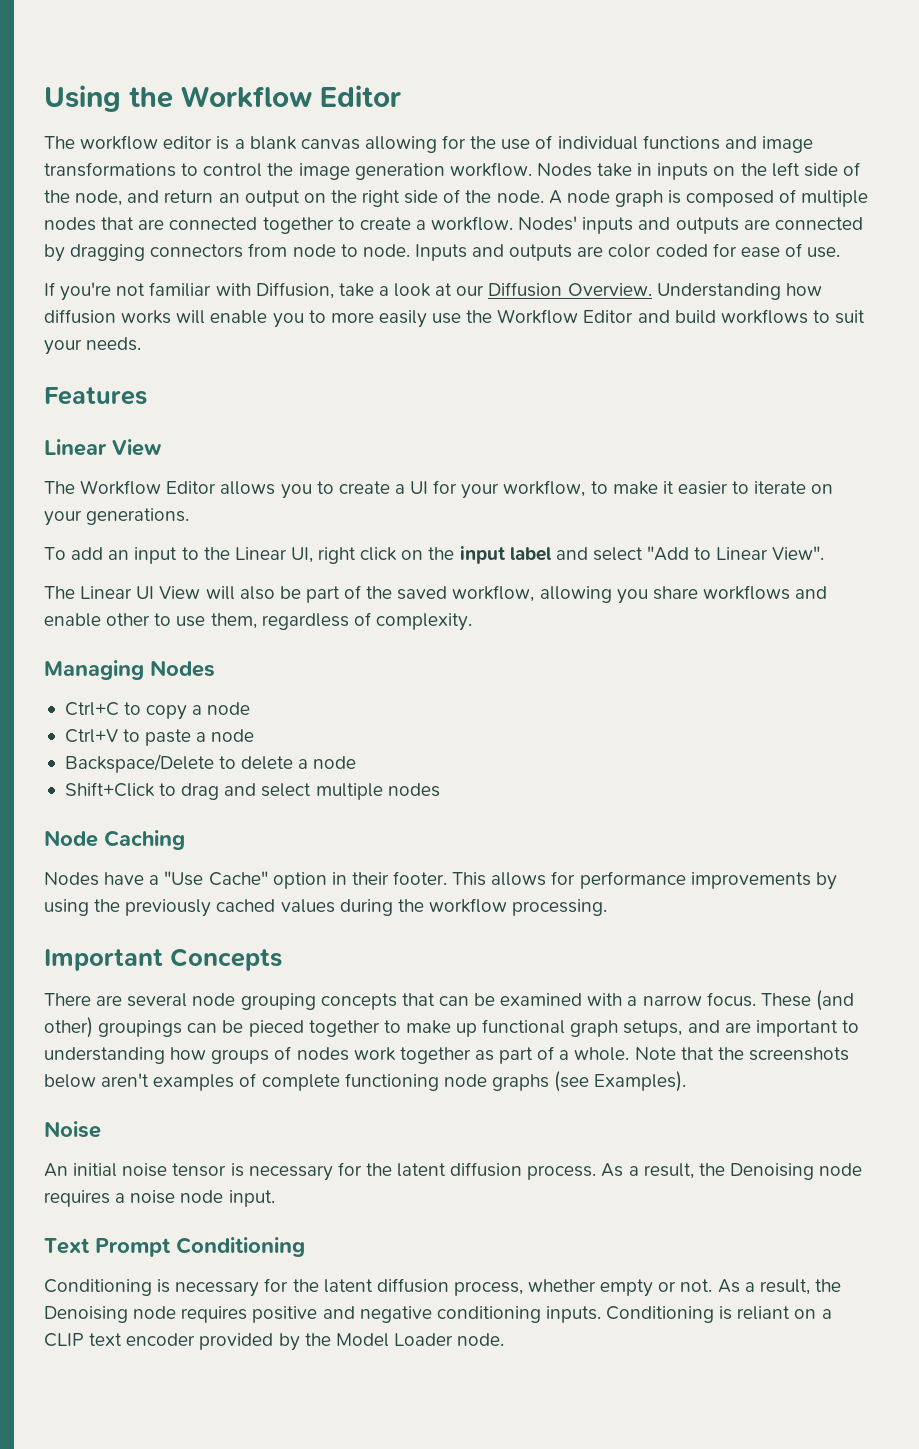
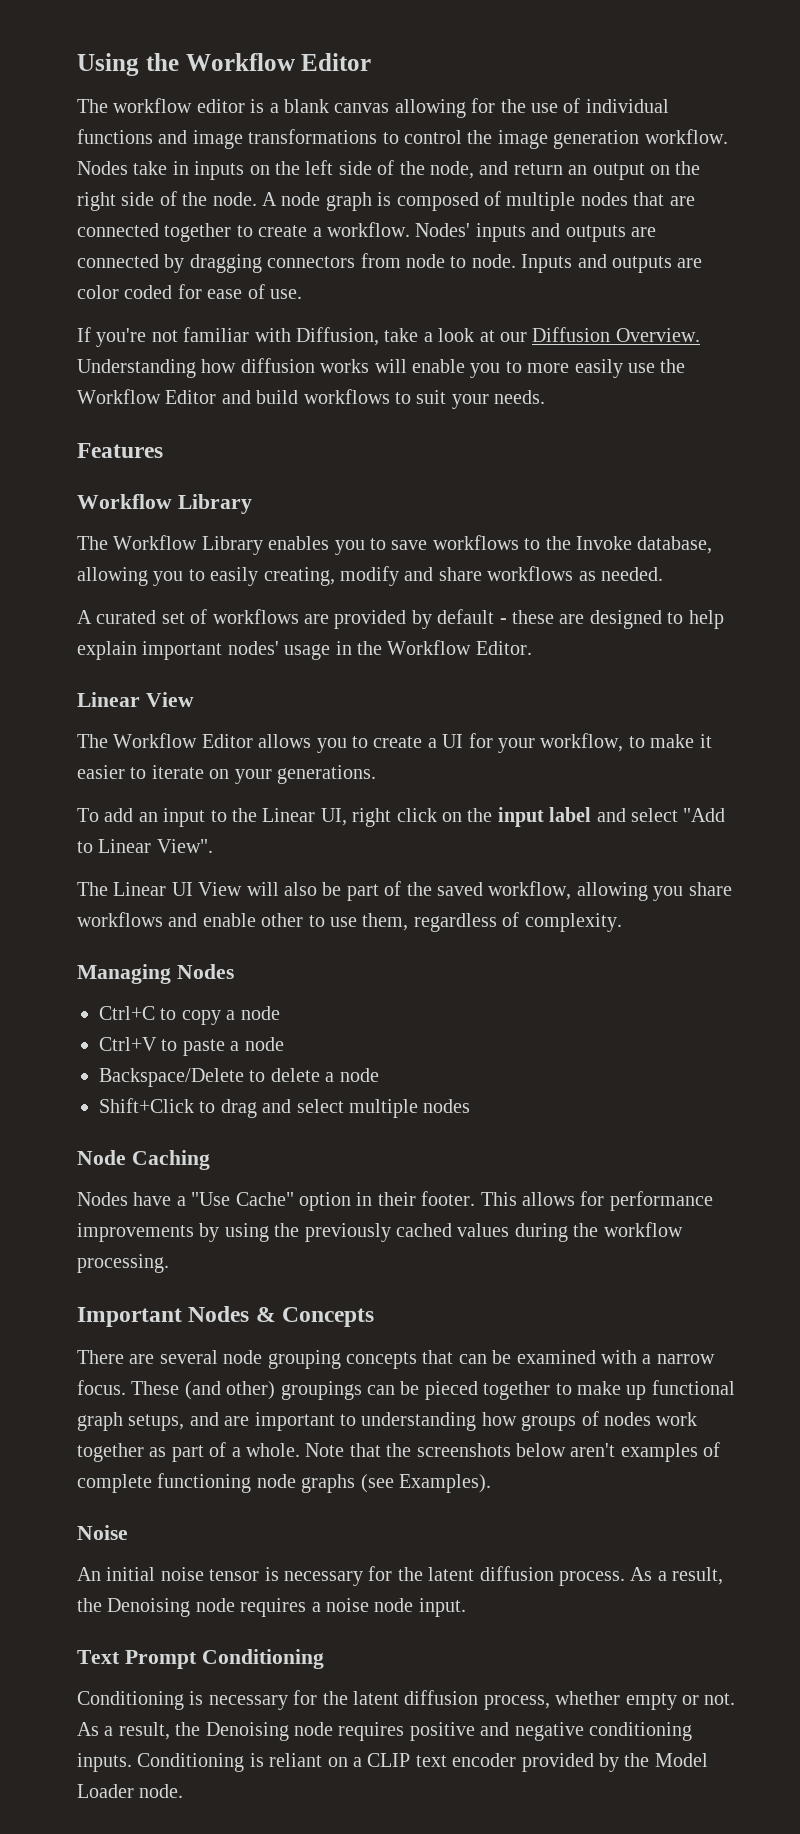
(147, 396) none -> [77,494,252,514] [77,535,713,555] [77,566,663,586] [77,609,724,629] [77,640,532,660] // Workflow Library // The Workflow Library enables you to save workflows to the Invoke database, allowing you to easily creating, modify and share workflows as needed. // A curated set of workflows are provided by default - these are designed to help explain important nodes' usage in the Workflow Editor.
(163, 960) none -> [188,1306,276,1322] Nodes &

